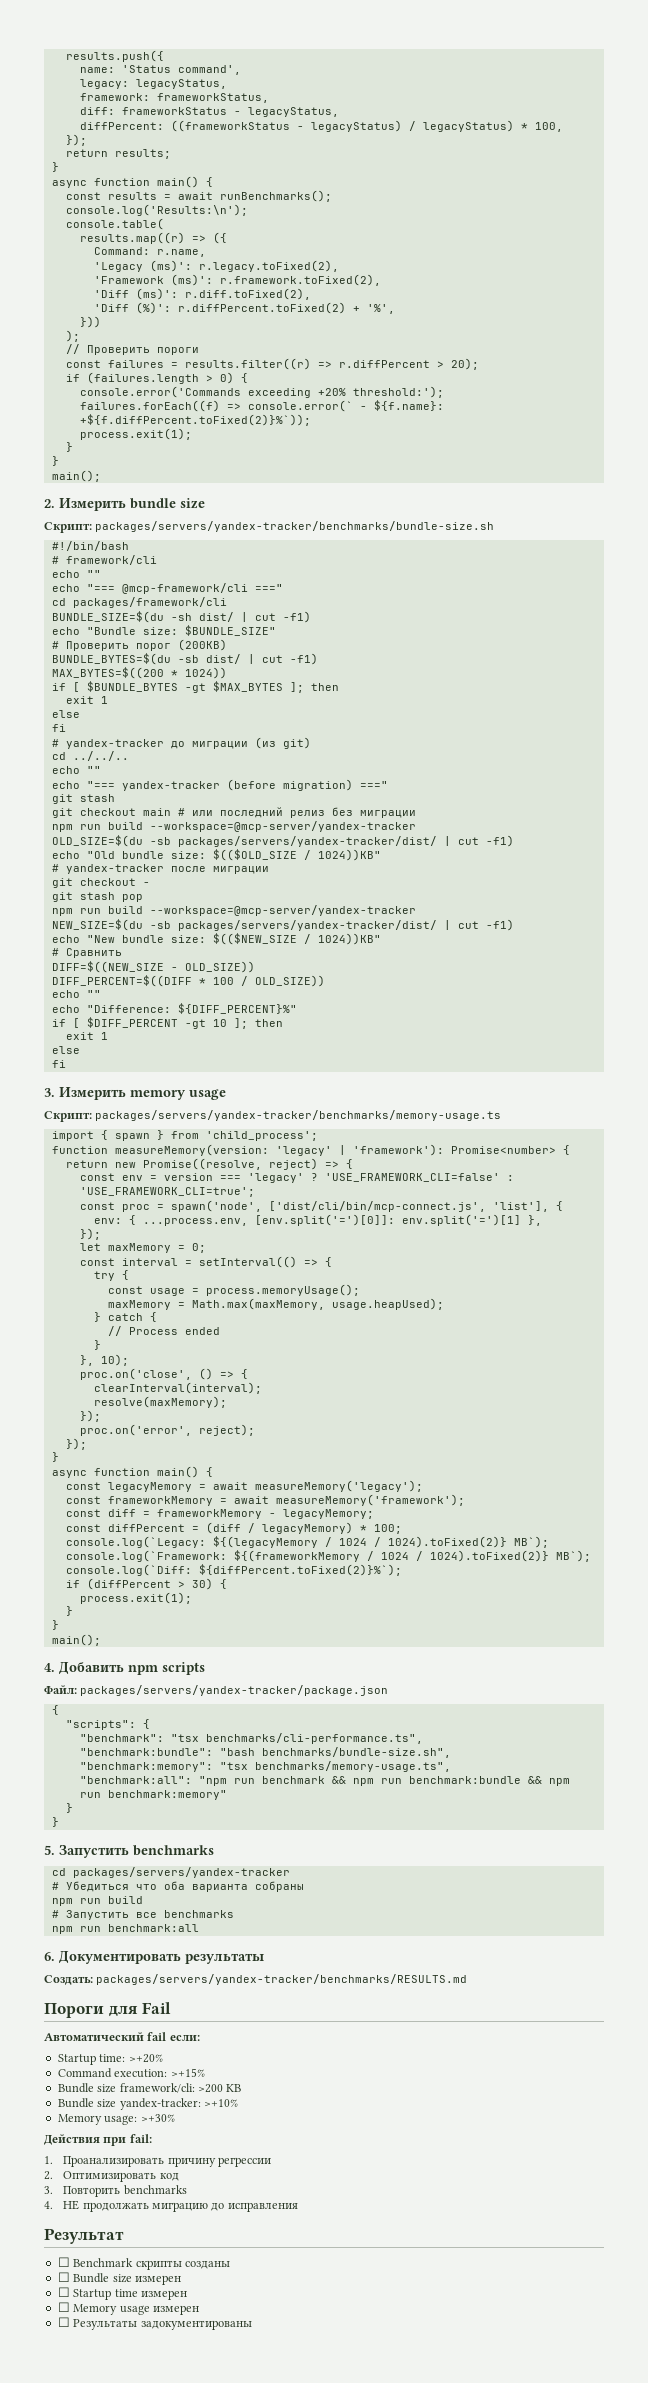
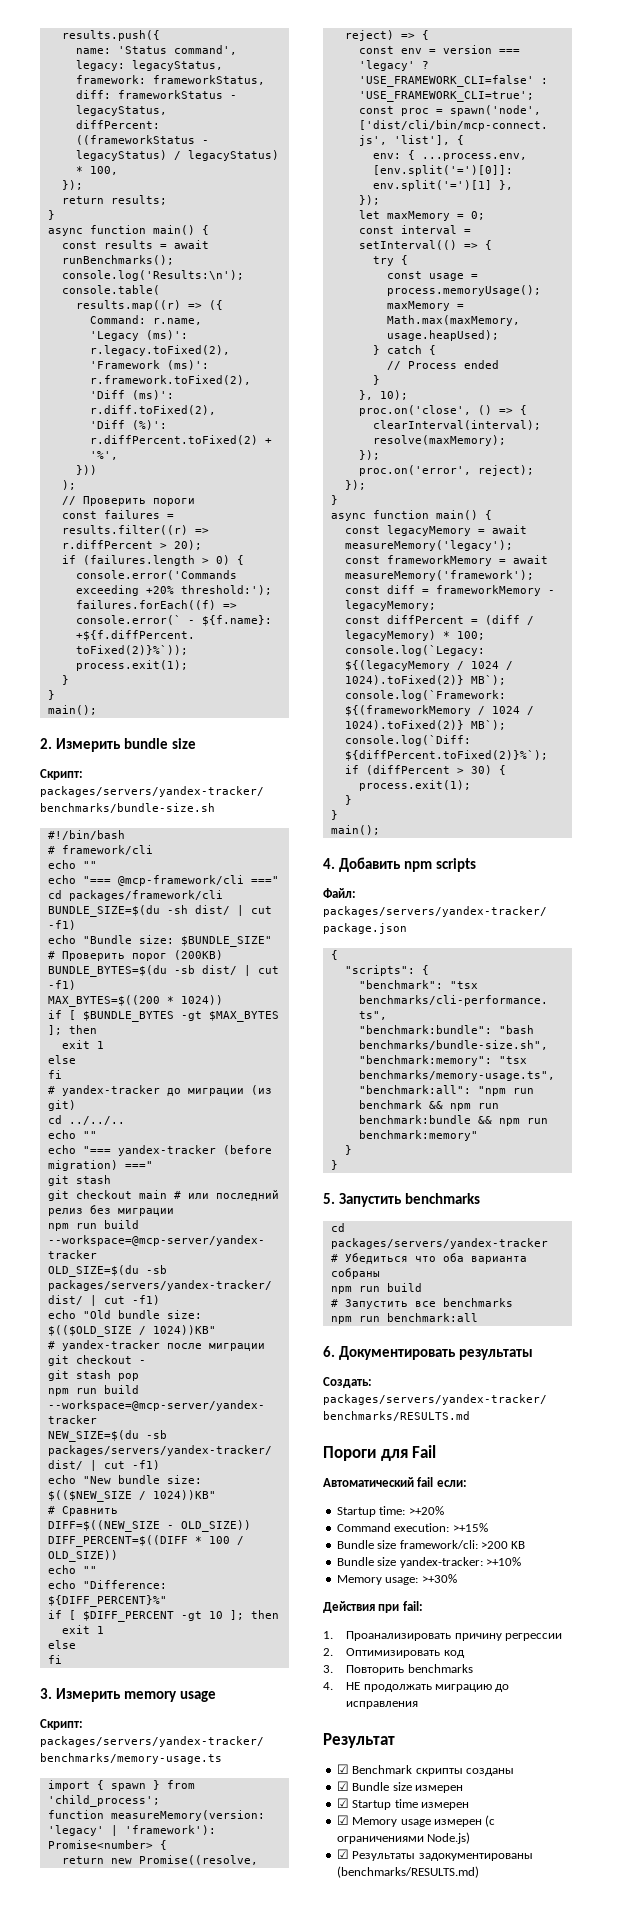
[57,2257,70,2267] ☐ -> [336,1764,349,1774] ☑
[57,2272,70,2282] ☐ -> [336,1781,349,1791] ☑
[57,2287,70,2297] ☐ -> [336,1798,349,1808] ☑
[57,2302,70,2312] ☐ -> [336,1815,349,1825] ☑
[57,2317,70,2327] // ☐ -> [485,1815,496,1827] [336,1832,471,1844] [336,1849,349,1859] (с ограничениями Node.js) // ☑
(252, 2325) none -> [336,1866,479,1878] (benchmarks/RESULTS.md)

